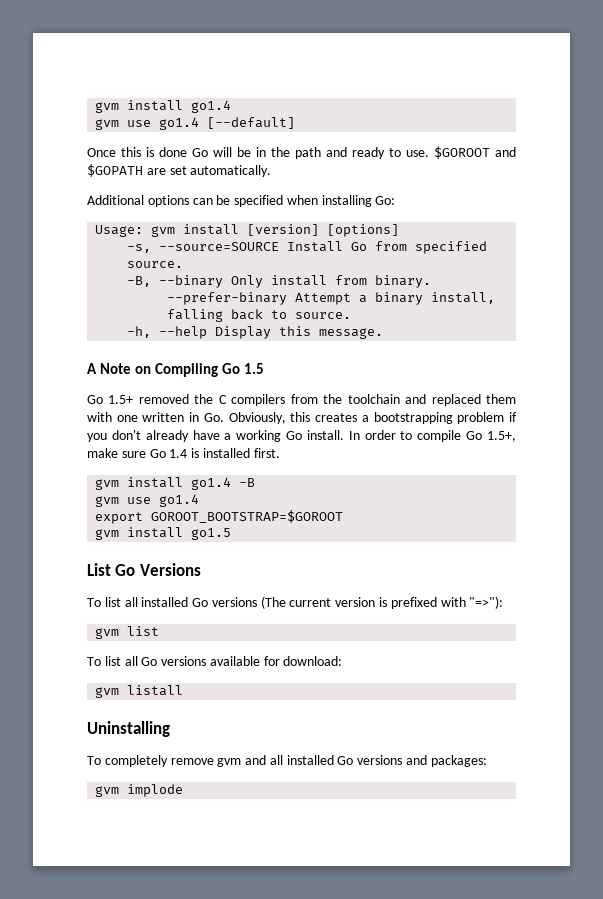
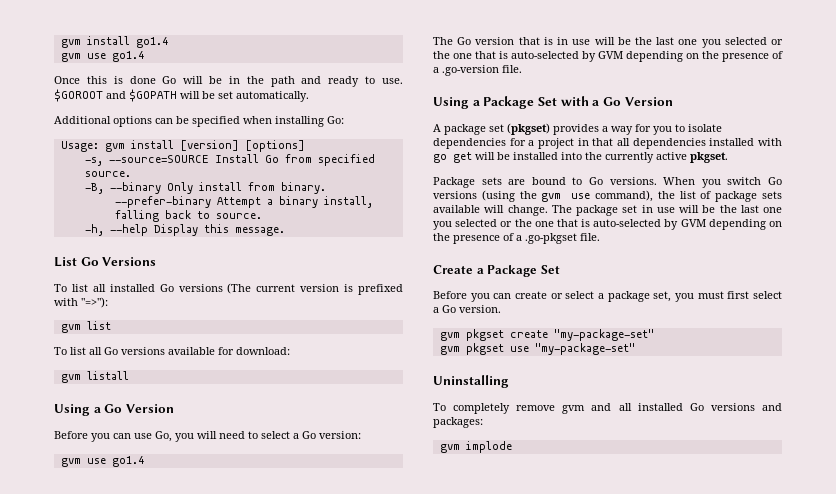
[207,117,296,129] [--default] -> (144, 56) none
[146,168,166,175] are -> [180,91,215,99] will be
[87,363,265,377] [87,394,516,406] [87,412,517,424] [87,430,517,442] [87,448,280,458] [95,477,256,490] [95,494,200,507] [95,510,344,524] [95,527,232,540] // A Note on Compiling Go 1.5 // Go 1.5+ removed the C compilers from the toolchain and replaced them with one written in Go. Obviously, this creates a bootstrapping problem if you don't already have a working Go install. In order to compile Go 1.5+, make sure Go 1.4 is installed first. // gvm install go1.4 -B // gvm use go1.4 // export GOROOT_BOOTSTRAP=$GOROOT // gvm install go1.5 -> (285, 231) none
(184, 690) none -> [54,404,174,416] [54,431,361,442] [60,456,144,467] [433,37,783,48] [433,51,783,62] [433,65,522,76] [433,96,673,109] [433,123,722,135] [433,138,782,149] [433,152,728,163] [433,177,782,188] [433,190,782,202] [433,205,782,216] [433,219,782,230] [433,233,600,244] [433,265,560,277] [433,291,782,302] [433,305,501,313] [439,329,654,341] [439,343,635,355] // Using a Go Version // Before you can use Go, you will need to select a Go version: // gvm use go1.4 // The Go version that is in use will be the last one you selected or the one that is auto-selected by GVM depending on the presence of a .go-version file. // Using a Package Set with a Go Version // A package set (pkgset) provides a way for you to isolate dependencies for a project in that all dependencies installed with go get will be installed into the currently active pkgset. // Package sets are bound to Go versions. When you switch Go versions (using the gvm use command), the list of package sets available will change. The package set in use will be the last one you selected or the one that is auto-selected by GVM depending on the presence of a .go-pkgset file. // Create a Package Set // Before you can create or select a package set, you must first select a Go version. // gvm pkgset create "my-package-set" // gvm pkgset use "my-package-set"

